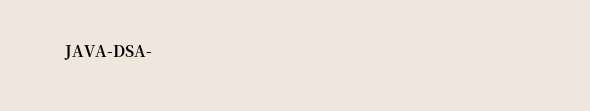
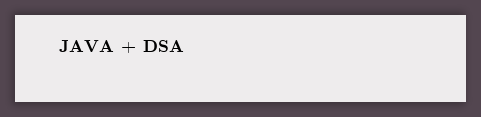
[64,45,152,60] JAVA-DSA- -> [59,40,184,53] JAVA + DSA

